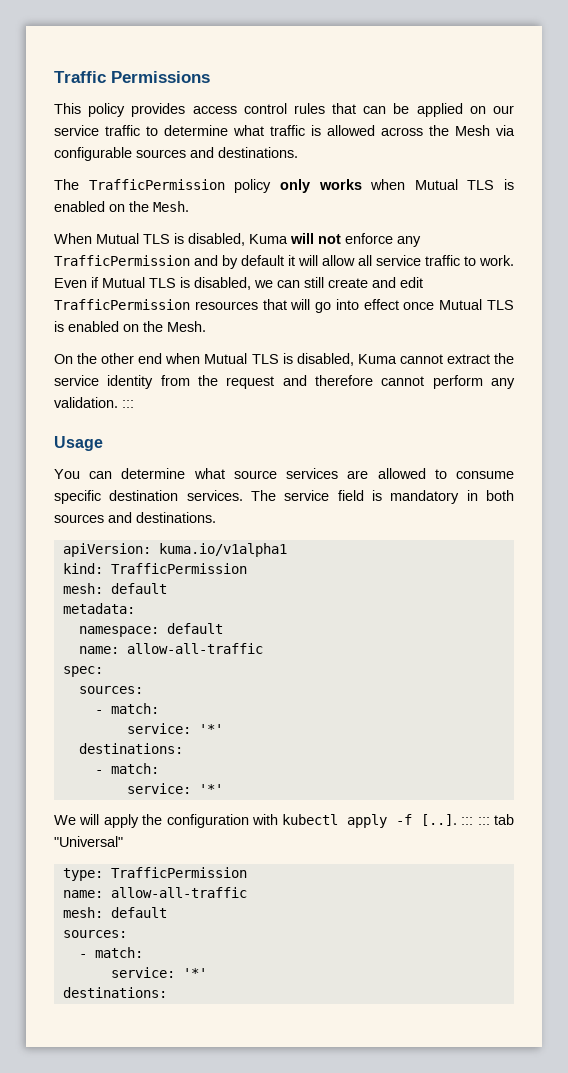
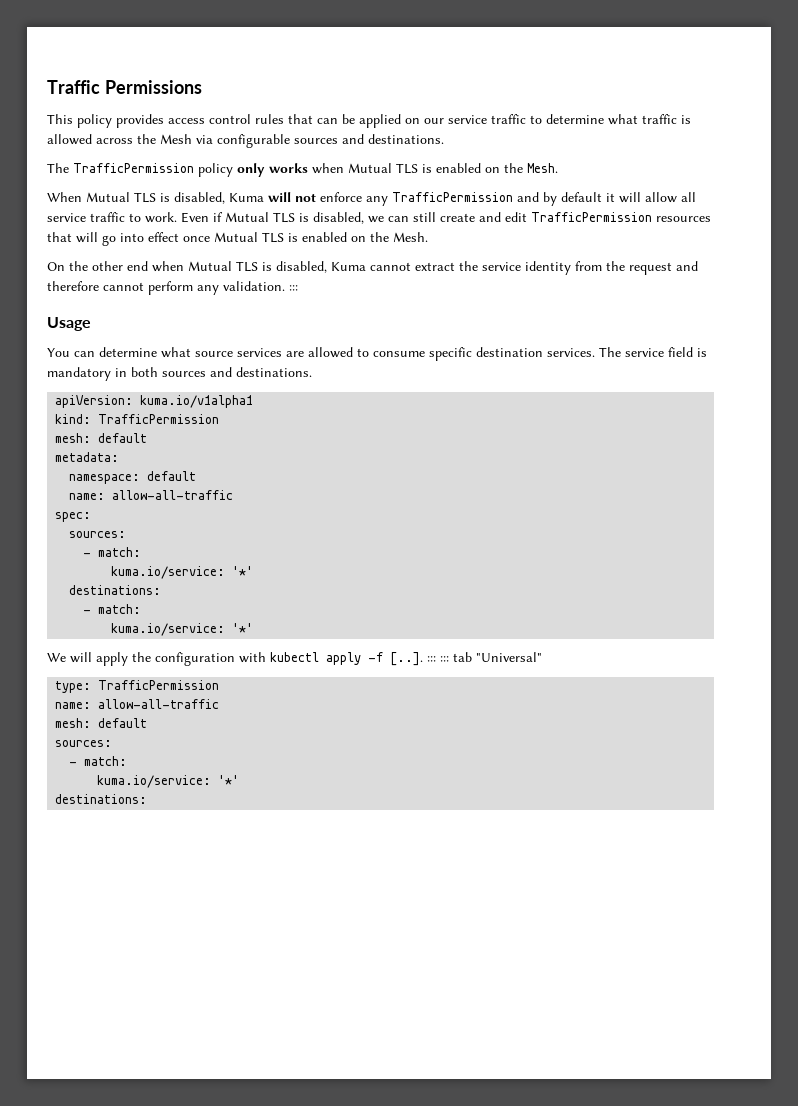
[126,723,191,734] service: -> [111,566,226,579] kuma.io/service:
[126,783,191,794] service: -> [111,623,226,636] kuma.io/service:
[110,967,175,978] service: -> [97,775,212,788] kuma.io/service:

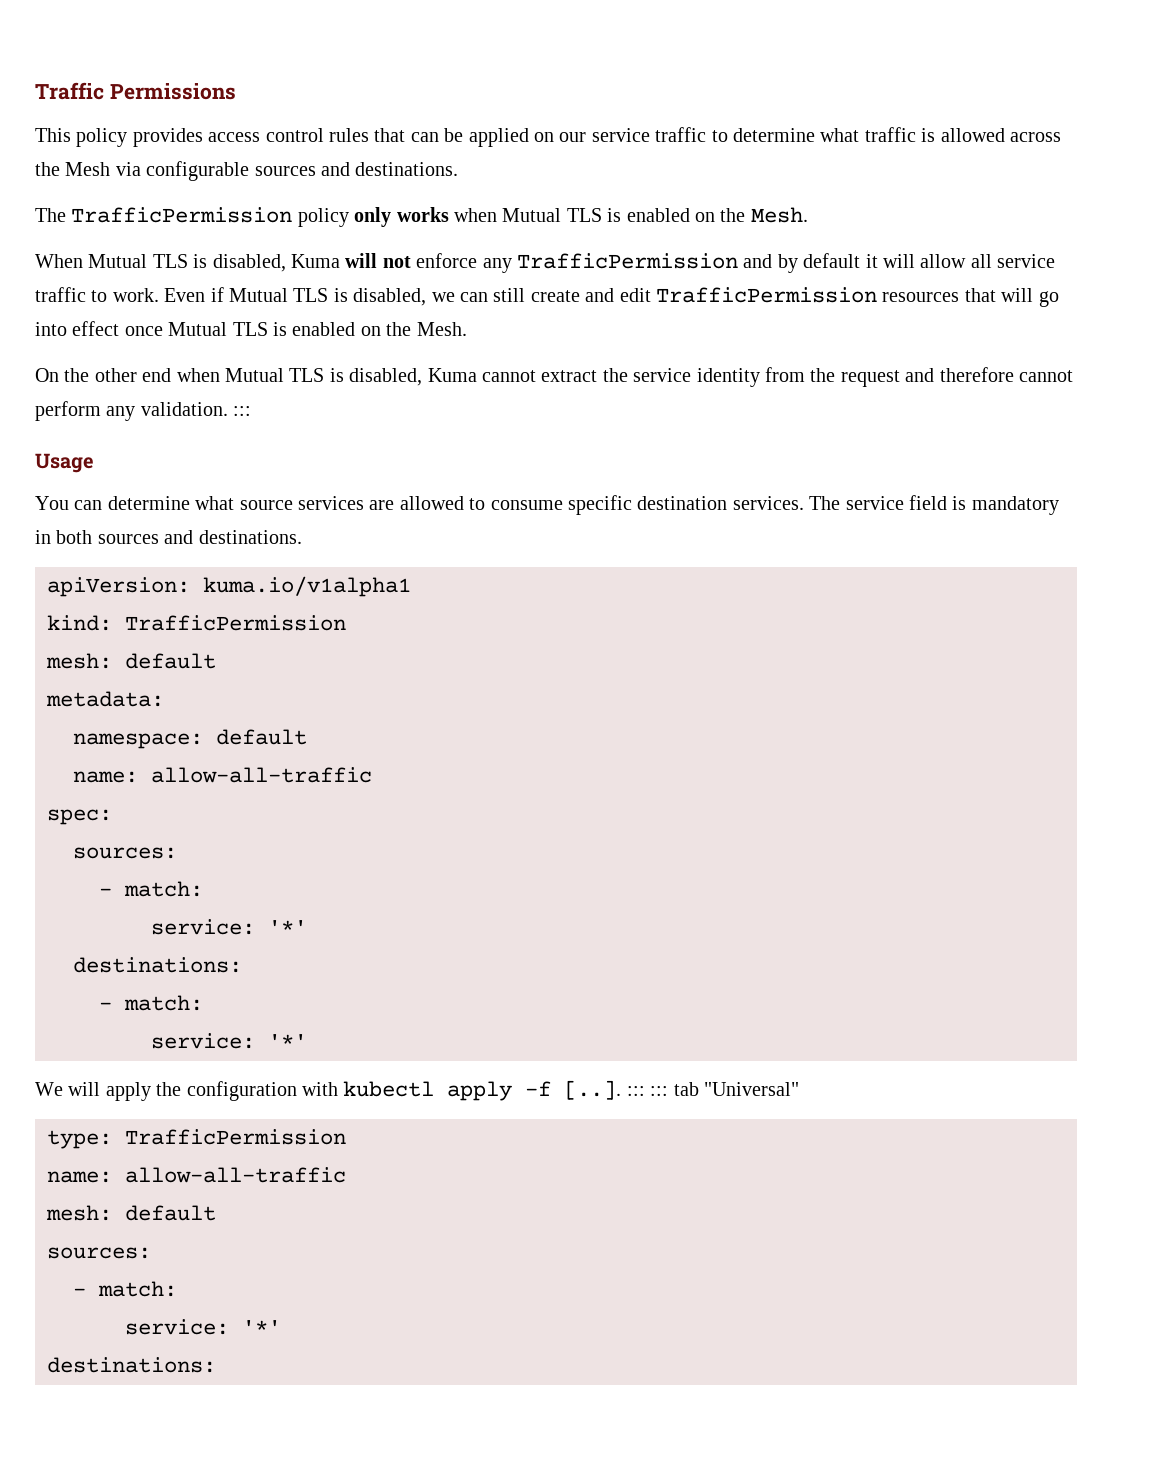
[111,566,226,579] kuma.io/service: -> [151,919,255,935] service:
[111,623,226,636] kuma.io/service: -> [151,1033,255,1049] service:
[97,775,212,788] kuma.io/service: -> [125,1319,229,1335] service:

